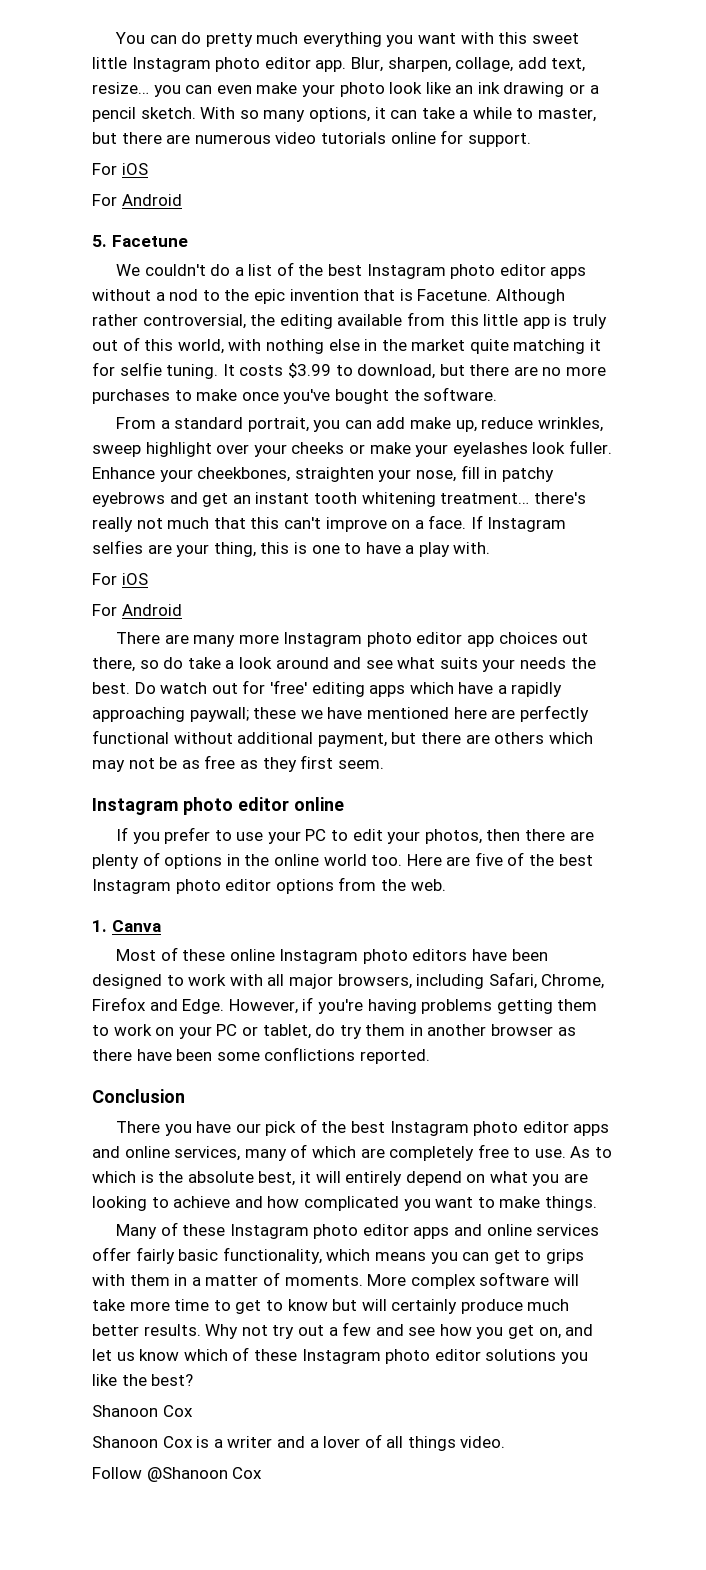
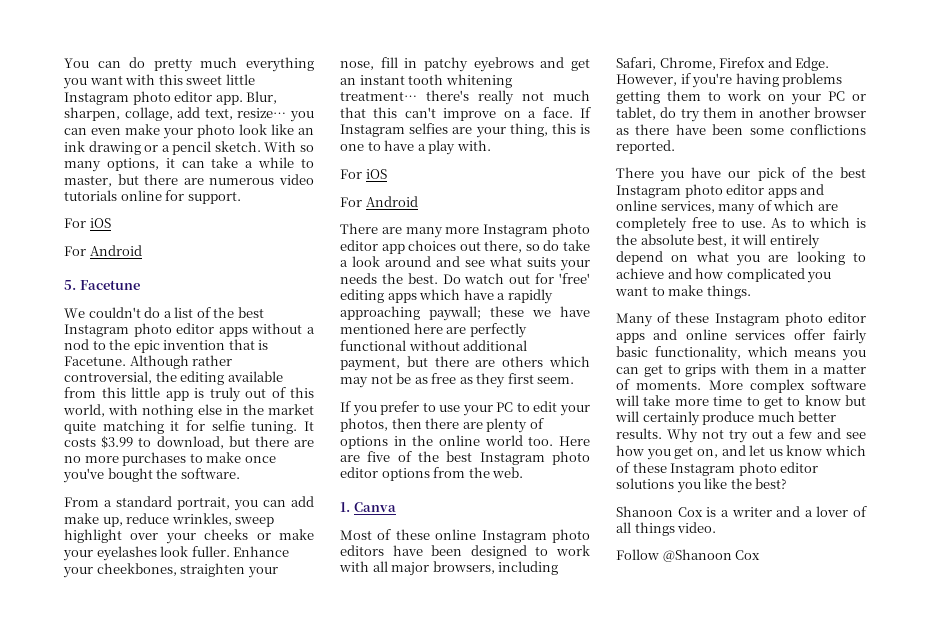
[92,797,344,815] // Instagram photo editor online -> (575, 380) none
[92,1089,185,1103] // Conclusion -> (675, 147) none
[92,1436,193,1448] // Shanoon Cox -> (703, 512) none

